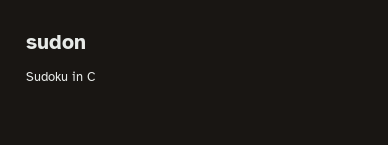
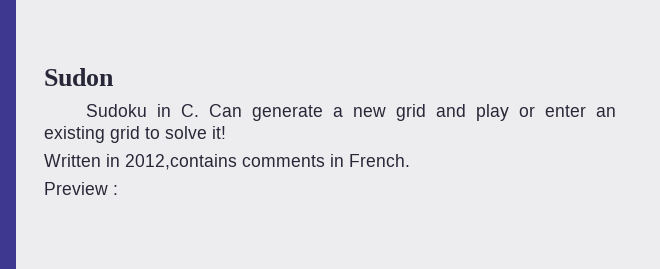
[26,35,86,49] sudon -> [44,68,114,86] Sudon
[87,72,96,81] C -> [181,104,616,121] [44,126,226,143] [44,154,410,170] [44,182,118,195] C. Can generate a new grid and play or enter an existing grid to solve it! // Written in 2012,contains comments in French. // Preview :

